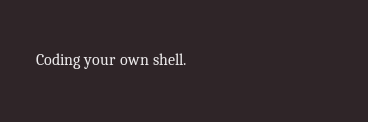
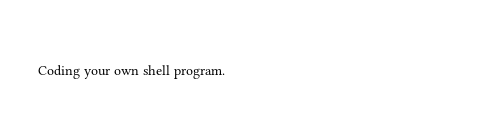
[152,53,186,65] shell. -> [143,65,225,79] shell program.

